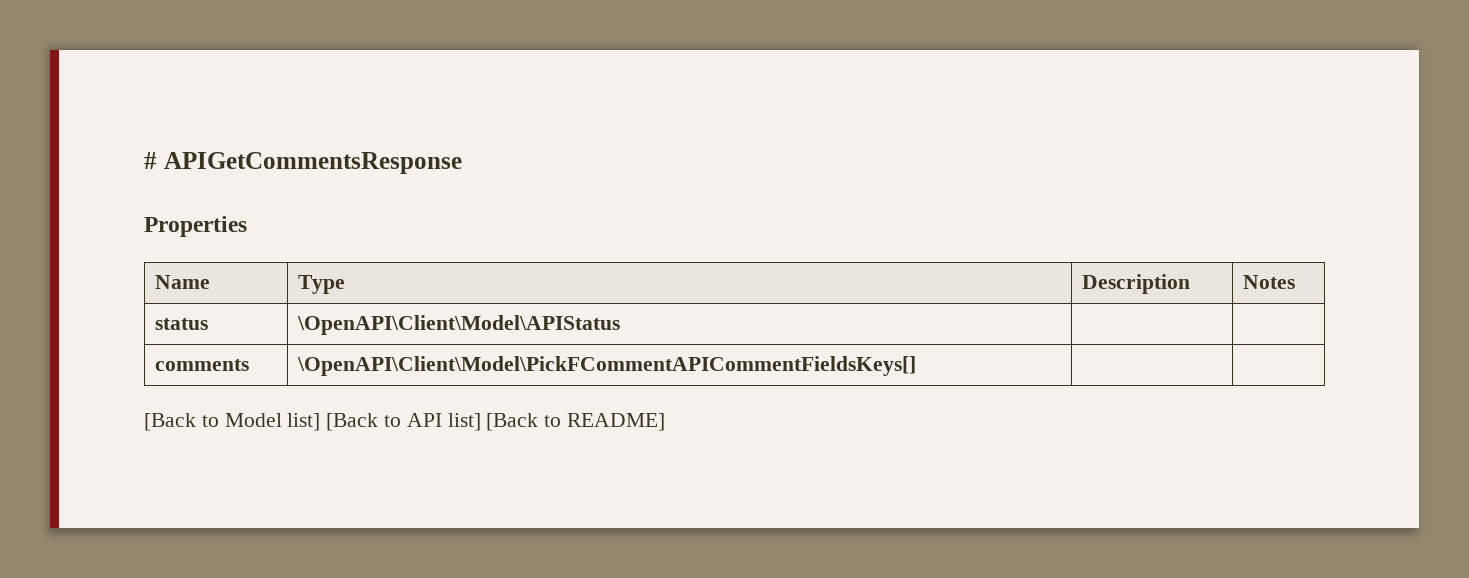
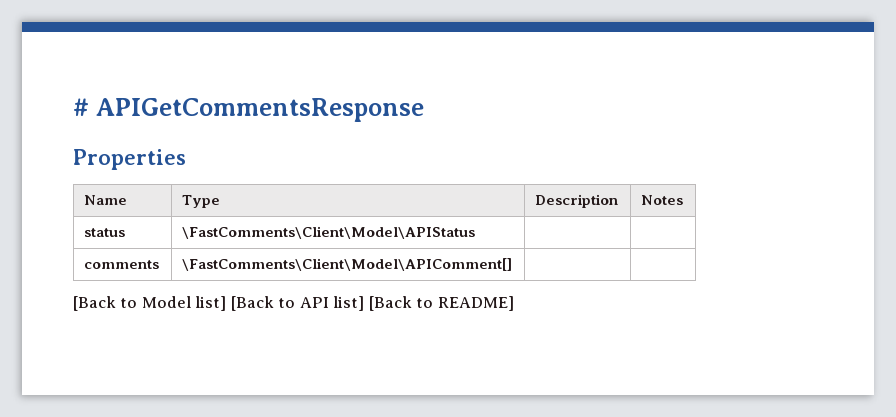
[297,315,621,335] \OpenAPI\Client\Model\APIStatus -> [182,226,476,239] \FastComments\Client\Model\APIStatus
[297,356,917,376] \OpenAPI\Client\Model\PickFCommentAPICommentFieldsKeys[] -> [182,258,513,271] \FastComments\Client\Model\APIComment[]

